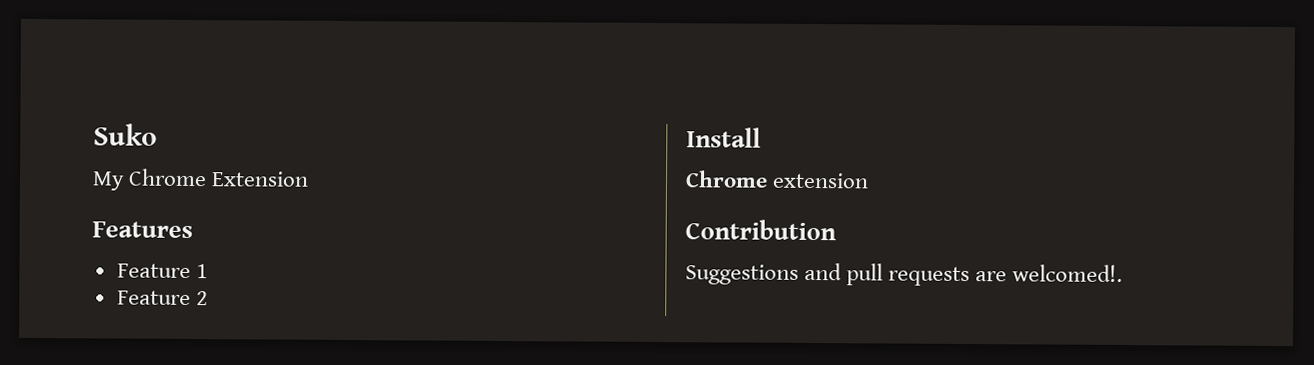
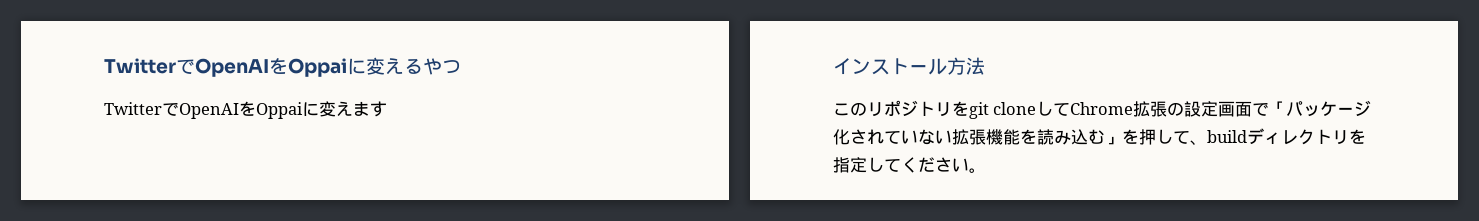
[93,123,157,146] [92,168,310,191] [92,221,193,239] [116,263,208,279] [116,290,208,306] [686,127,761,148] [685,170,870,189] [685,219,837,241] [685,262,1124,287] Suko // My Chrome Extension // Features // Feature 1 // Feature 2 // Install // Chrome extension // Contribution // Suggestions and pull requests are welcomed!. -> [104,57,461,77] [104,101,387,119] [833,57,985,75] [833,100,1372,119] [833,128,1366,145] [833,157,986,173] TwitterでOpenAIをOppaiに変えるやつ // TwitterでOpenAIをOppaiに変えます // インストール方法 // このリポジトリをgit cloneしてChrome拡張の設定画面で「パッケージ化されていない拡張機能を読み込む」を押して、buildディレクトリを指定してください。

